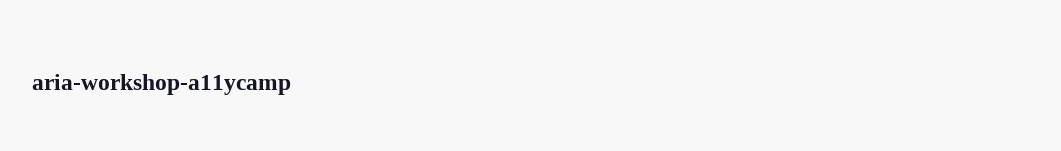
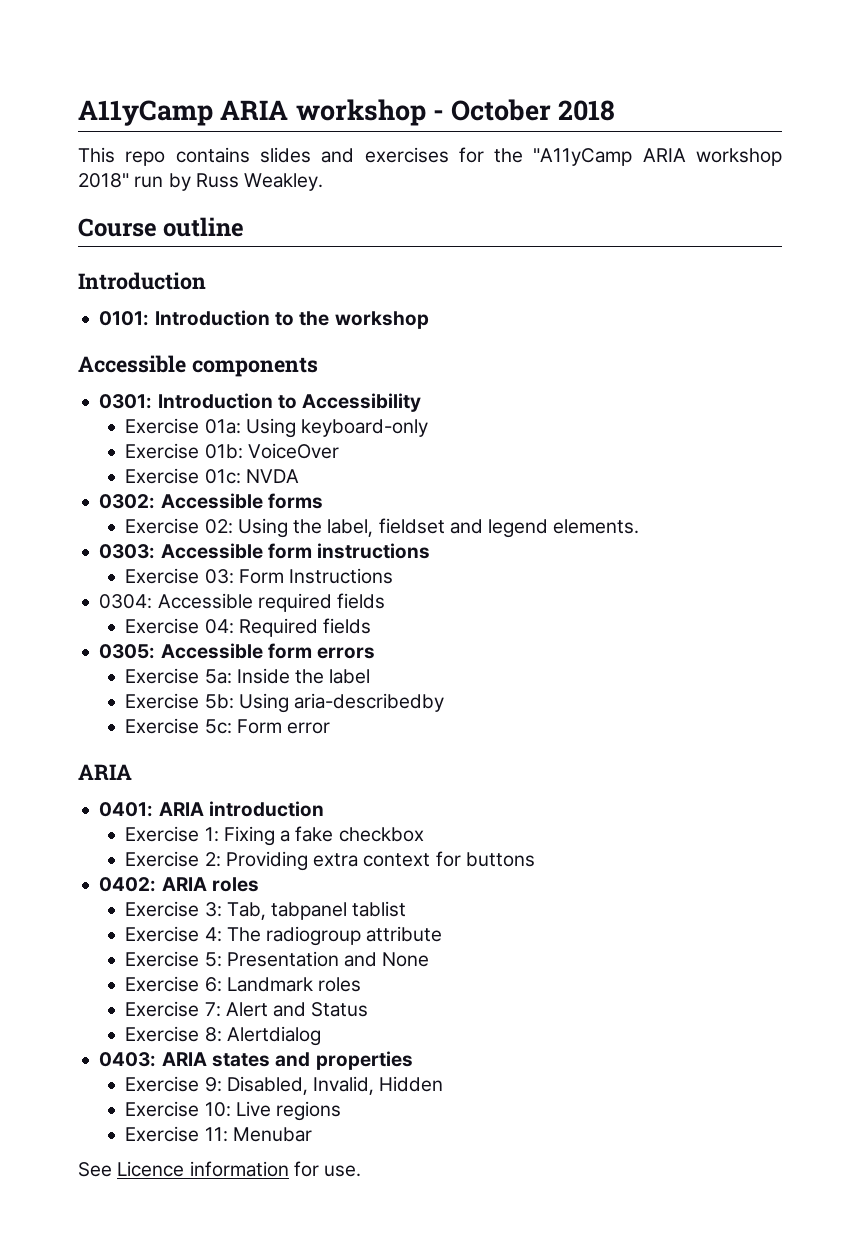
[32,74,291,95] aria-workshop-a11ycamp -> [78,99,616,126] [78,147,782,166] [78,173,324,191] [78,217,245,237] [78,272,206,290] [99,310,429,329] [78,355,318,377] [99,393,422,412] [125,418,429,438] [125,443,339,459] [125,468,299,484] [99,493,323,509] [125,518,640,538] [99,543,431,559] [125,568,394,584] [99,593,386,612] [125,618,372,637] [99,643,376,659] [125,668,371,684] [125,693,445,713] [125,718,331,734] [78,764,132,780] [99,801,324,817] [125,826,424,846] [125,851,535,871] [99,877,259,892] [125,901,407,920] [125,926,443,946] [125,951,430,967] [125,976,362,992] [125,1001,369,1017] [125,1026,321,1046] [99,1051,413,1070] [125,1076,444,1095] [125,1101,342,1121] [125,1126,312,1142] [78,1161,362,1177] A11yCamp ARIA workshop - October 2018 // This repo contains slides and exercises for the "A11yCamp ARIA workshop 2018" run by Russ Weakley. // Course outline // Introduction // 0101: Introduction to the workshop // Accessible components // 0301: Introduction to Accessibility // Exercise 01a: Using keyboard-only // Exercise 01b: VoiceOver // Exercise 01c: NVDA // 0302: Accessible forms // Exercise 02: Using the label, fieldset and legend elements. // 0303: Accessible form instructions // Exercise 03: Form Instructions // 0304: Accessible required fields // Exercise 04: Required fields // 0305: Accessible form errors // Exercise 5a: Inside the label // Exercise 5b: Using aria-describedby // Exercise 5c: Form error // ARIA // 0401: ARIA introduction // Exercise 1: Fixing a fake checkbox // Exercise 2: Providing extra context for buttons // 0402: ARIA roles // Exercise 3: Tab, tabpanel tablist // Exercise 4: The radiogroup attribute // Exercise 5: Presentation and None // Exercise 6: Landmark roles // Exercise 7: Alert and Status // Exercise 8: Alertdialog // 0403: ARIA states and properties // Exercise 9: Disabled, Invalid, Hidden // Exercise 10: Live regions // Exercise 11: Menubar // See Licence information for use.

